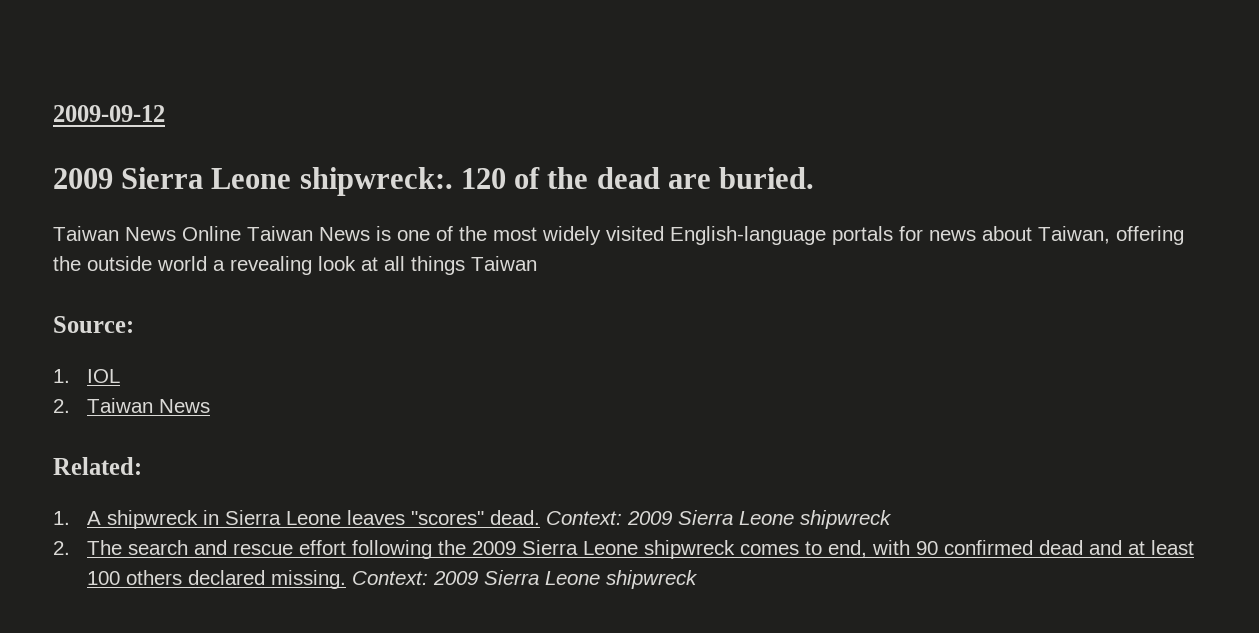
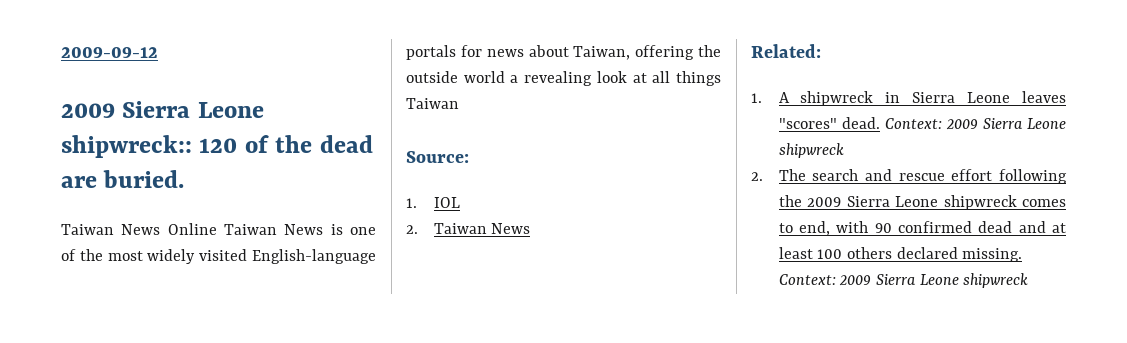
[299,167,453,196] shipwreck:. -> [61,135,192,158] shipwreck::

